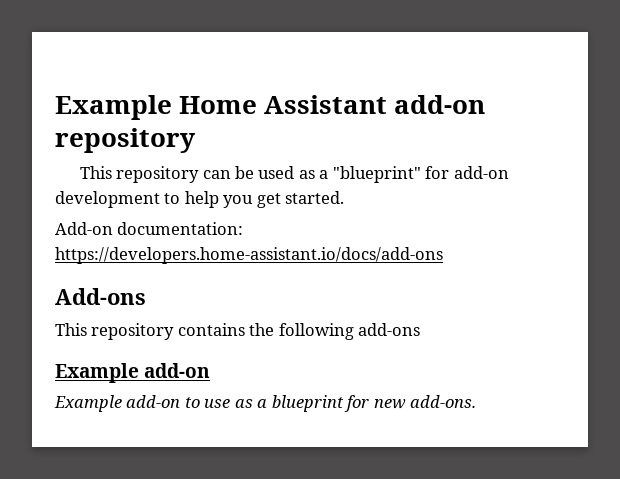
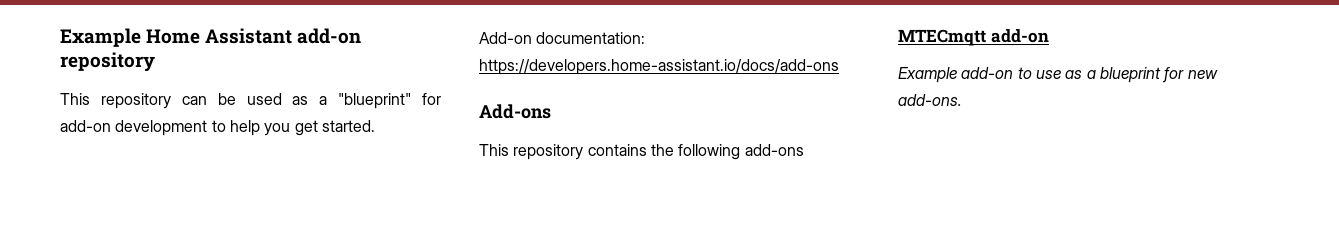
[55,363,139,383] Example -> [898,29,986,46] MTECmqtt

